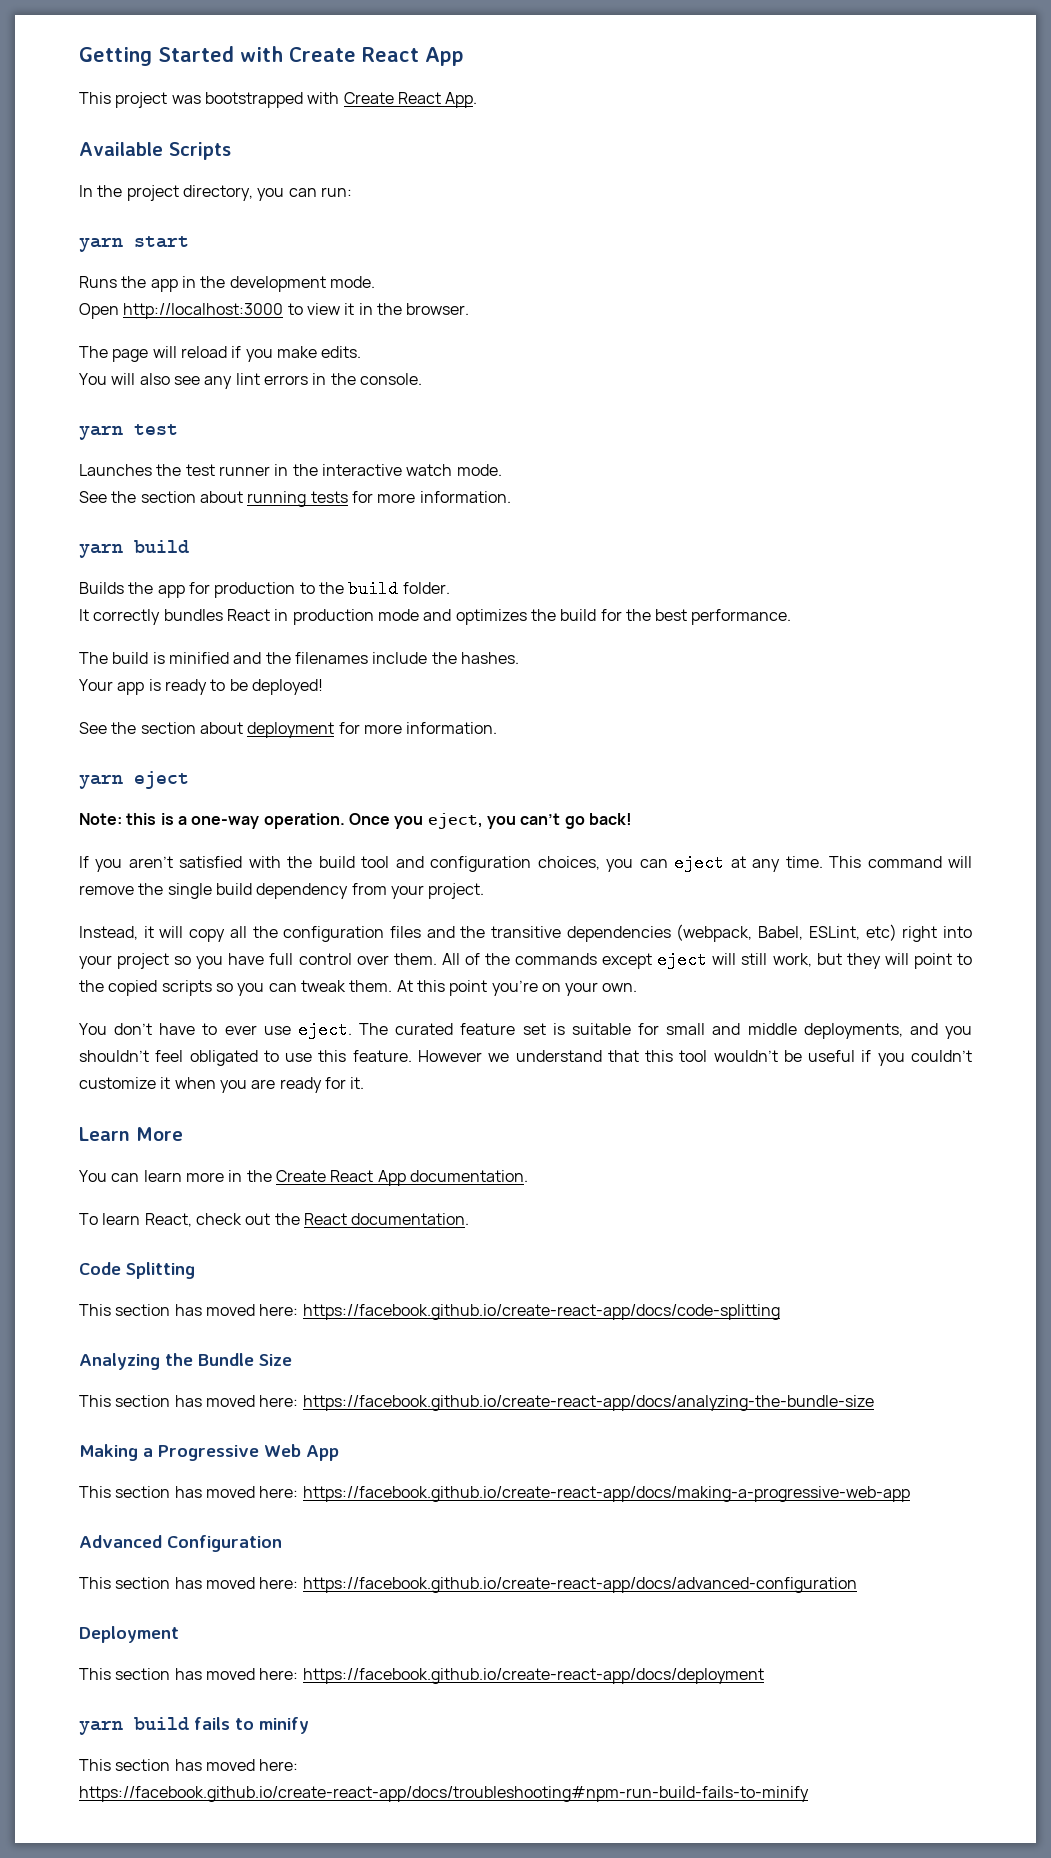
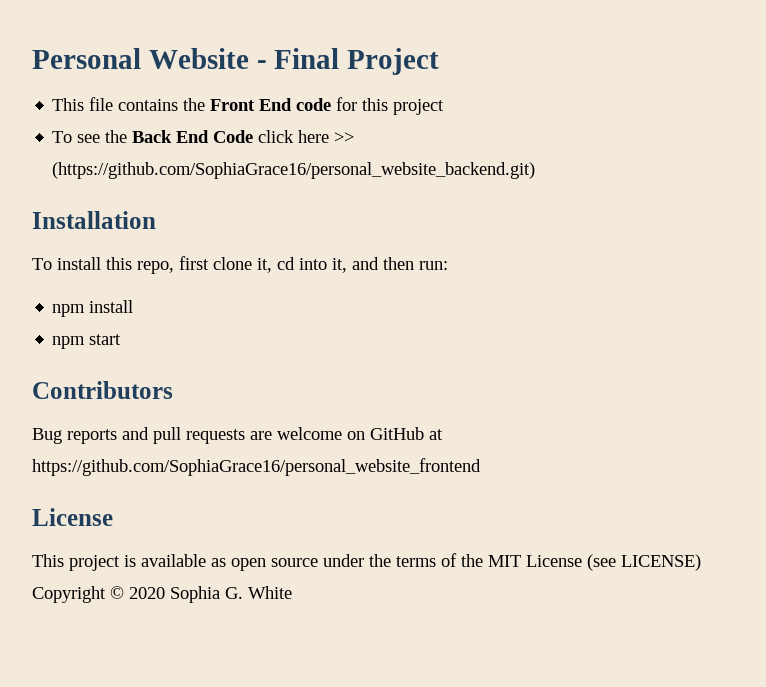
[79,46,464,66] [79,92,478,108] [79,142,231,160] [79,185,352,201] [79,236,189,252] [79,276,375,292] [79,303,470,319] [79,346,362,362] [79,373,422,389] [79,424,178,440] [79,464,502,476] [79,491,511,507] [79,540,189,558] [79,580,450,598] [79,609,792,625] [79,652,519,664] [79,679,323,695] [79,722,498,738] [79,771,189,789] [79,813,632,829] [79,854,973,872] [79,883,485,899] [79,924,973,942] [79,951,973,969] [79,980,638,996] [79,1021,972,1039] [79,1050,973,1066] [79,1077,365,1093] [79,1127,183,1141] [79,1170,528,1186] [79,1213,470,1227] [79,1262,195,1279] [79,1304,780,1320] [79,1353,292,1370] [79,1395,874,1411] [79,1444,339,1461] [79,1486,910,1502] [79,1535,282,1552] [79,1577,857,1593] [79,1626,179,1643] [79,1668,764,1684] [79,1717,309,1735] [79,1759,299,1771] [79,1786,809,1802] Getting Started with Create React App // This project was bootstrapped with Create React App. // Available Scripts // In the project directory, you can run: // yarn start // Runs the app in the development mode. // Open http://localhost:3000 to view it in the browser. // The page will reload if you make edits. // You will also see any lint errors in the console. // yarn test // Launches the test runner in the interactive watch mode. // See the section about running tests for more information. // yarn build // Builds the app for production to the build folder. // It correctly bundles React in production mode and optimizes the build for the best performance. // The build is minified and the filenames include the hashes. // Your app is ready to be deployed! // See the section about deployment for more information. // yarn eject // Note: this is a one-way operation. Once you eject, you can’t go back! // If you aren’t satisfied with the build tool and configuration choices, you can eject at any time. This command will remove the single build dependency from your project. // Instead, it will copy all the configuration files and the transitive dependencies (webpack, Babel, ESLint, etc) right into your project so you have full control over them. All of the commands except eject will still work, but they will point to the copied scripts so you can tweak them. At this point you’re on your own. // You don’t have to ever use eject. The curated feature set is suitable for small and middle deployments, and you shouldn’t feel obligated to use this feature. However we understand that this tool wouldn’t be useful if you couldn’t customize it when you are ready for it. // Learn More // You can learn more in the Create React App documentation. // To learn React, check out the React documentation. // Code Splitting // This section has moved here: https://facebook.github.io/create-react-app/docs/code-splitting // Analyzing the Bundle Size // This section has moved here: https://facebook.github.io/create-react-app/docs/analyzing-the-bundle-size // Making a Progressive Web App // This section has moved here: https://facebook.github.io/create-react-app/docs/making-a-progressive-web-app // Advanced Configuration // This section has moved here: https://facebook.github.io/create-react-app/docs/advanced-configuration // Deployment // This section has moved here: https://facebook.github.io/create-react-app/docs/deployment // yarn build fails to minify // This section has moved here: https://facebook.github.io/create-react-app/docs/troubleshooting#npm-run-build-fails-to-minify -> [32,48,440,75] [52,97,445,115] [52,130,355,143] [52,162,536,179] [32,211,156,229] [32,256,448,274] [52,300,134,317] [52,334,122,349] [32,381,173,399] [32,427,443,444] [32,458,481,476] [32,508,113,526] [32,553,701,571] [32,586,292,603] Personal Website - Final Project // This file contains the Front End code for this project // To see the Back End Code click here >> (https://github.com/SophiaGrace16/personal_website_backend.git) // Installation // To install this repo, first clone it, cd into it, and then run: // npm install // npm start // Contributors // Bug reports and pull requests are welcome on GitHub at https://github.com/SophiaGrace16/personal_website_frontend // License // This project is available as open source under the terms of the MIT License (see LICENSE) Copyright © 2020 Sophia G. White

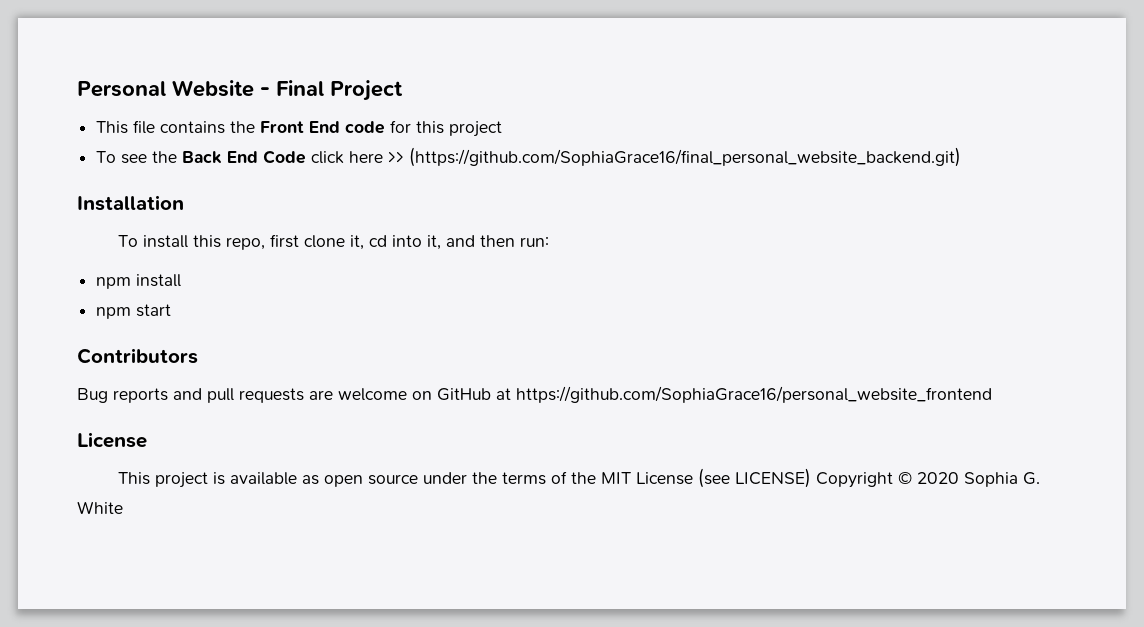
[52,162,536,179] (https://github.com/SophiaGrace16/personal_website_backend.git) -> [409,147,962,167] (https://github.com/SophiaGrace16/final_personal_website_backend.git)

